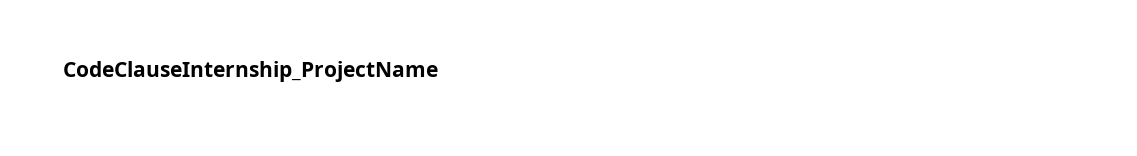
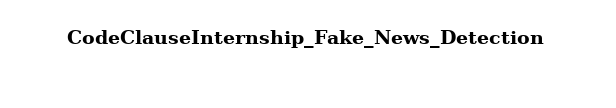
[63,61,438,82] CodeClauseInternship_ProjectName -> [67,30,544,48] CodeClauseInternship_Fake_News_Detection

